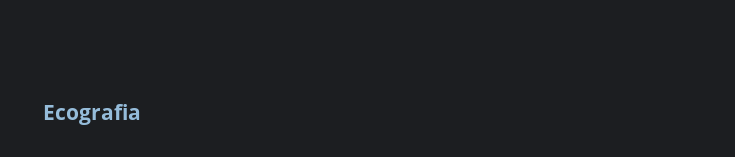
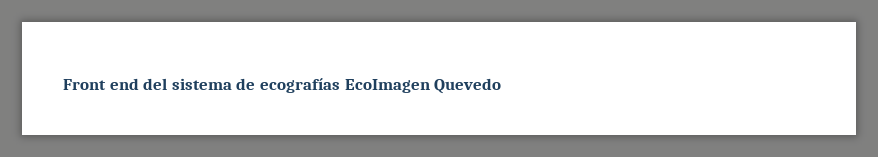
[43,104,141,125] Ecografia -> [63,78,502,94] Front end del sistema de ecografías EcoImagen Quevedo

